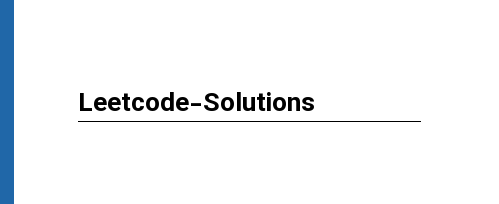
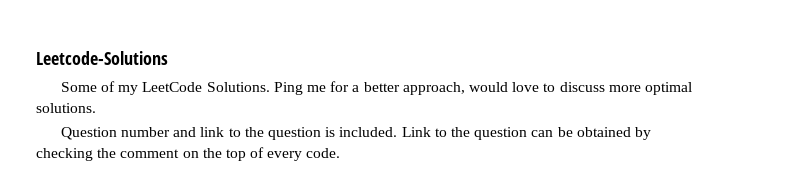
(315, 101) none -> [60,81,692,95] [36,103,96,113] [60,127,651,140] [36,147,341,161] // Some of my LeetCode Solutions. Ping me for a better approach, would love to discuss more optimal solutions. // Question number and link to the question is included. Link to the question can be obtained by checking the comment on the top of every code.

